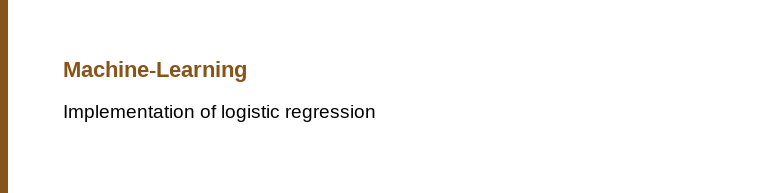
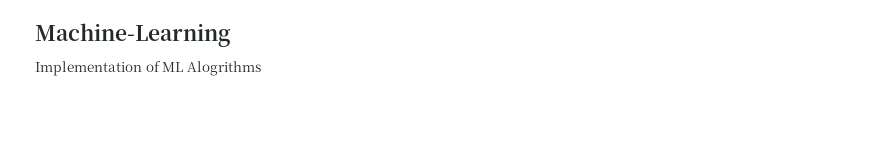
[221,105,377,122] logistic regression -> [162,61,261,76] ML Alogrithms

